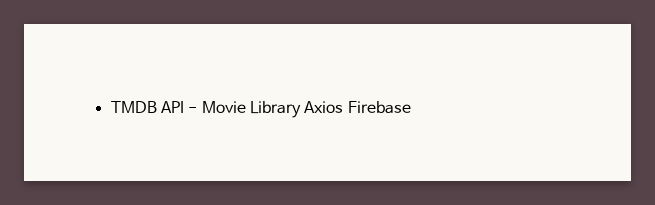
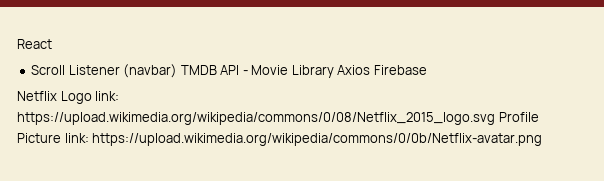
(110, 107) none -> [17,39,52,49] [31,64,178,78] React // Scroll Listener (navbar)
(411, 107) none -> [17,91,120,104] [17,112,539,125] [17,133,543,146] // Netflix Logo link: https://upload.wikimedia.org/wikipedia/commons/0/08/Netflix_2015_logo.svg Profile Picture link: https://upload.wikimedia.org/wikipedia/commons/0/0b/Netflix-avatar.png

